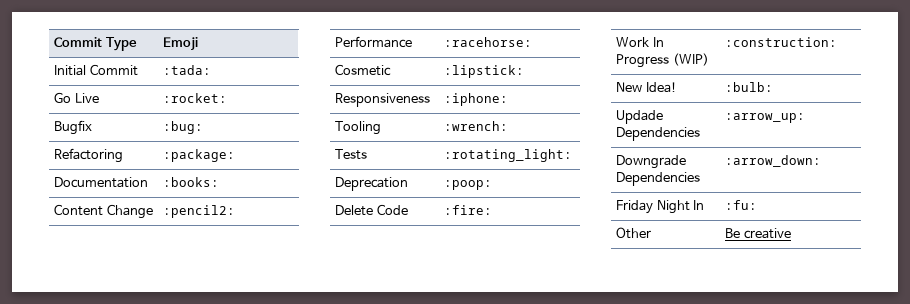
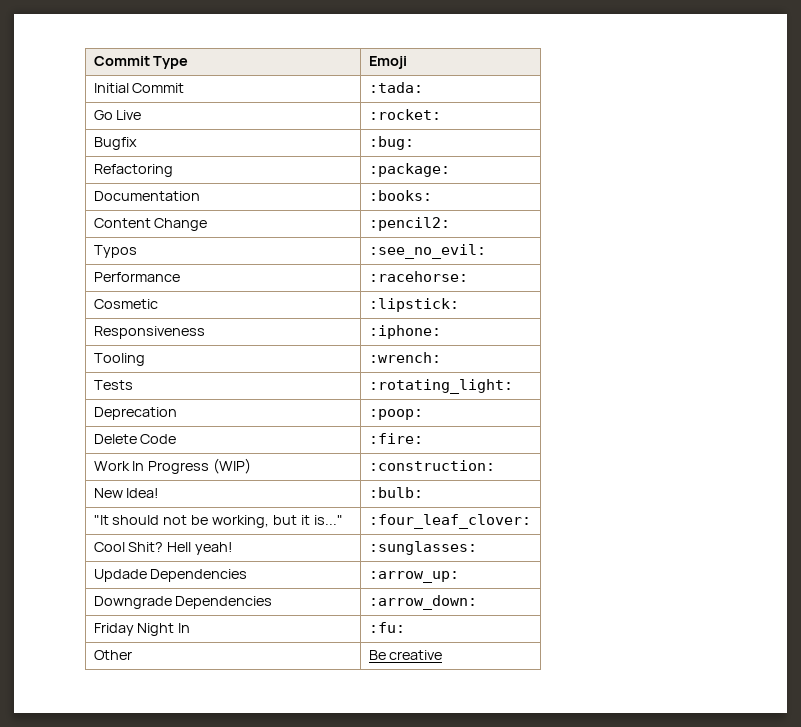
(236, 211) none -> [93,245,137,258] [368,244,486,259] // Typos | :see_no_evil:
(774, 87) none -> [93,515,343,528] [368,514,531,529] [93,542,234,555] [368,541,477,555] // "It should not be working, but it is..." | :four_leaf_clover: // Cool Shit? Hell yeah! | :sunglasses:

